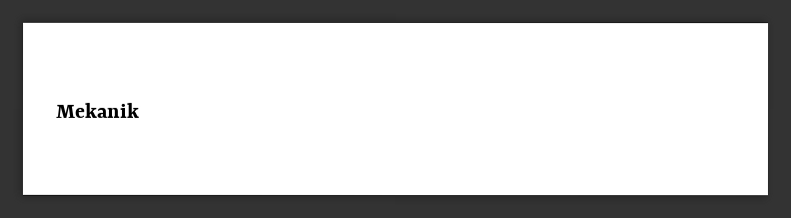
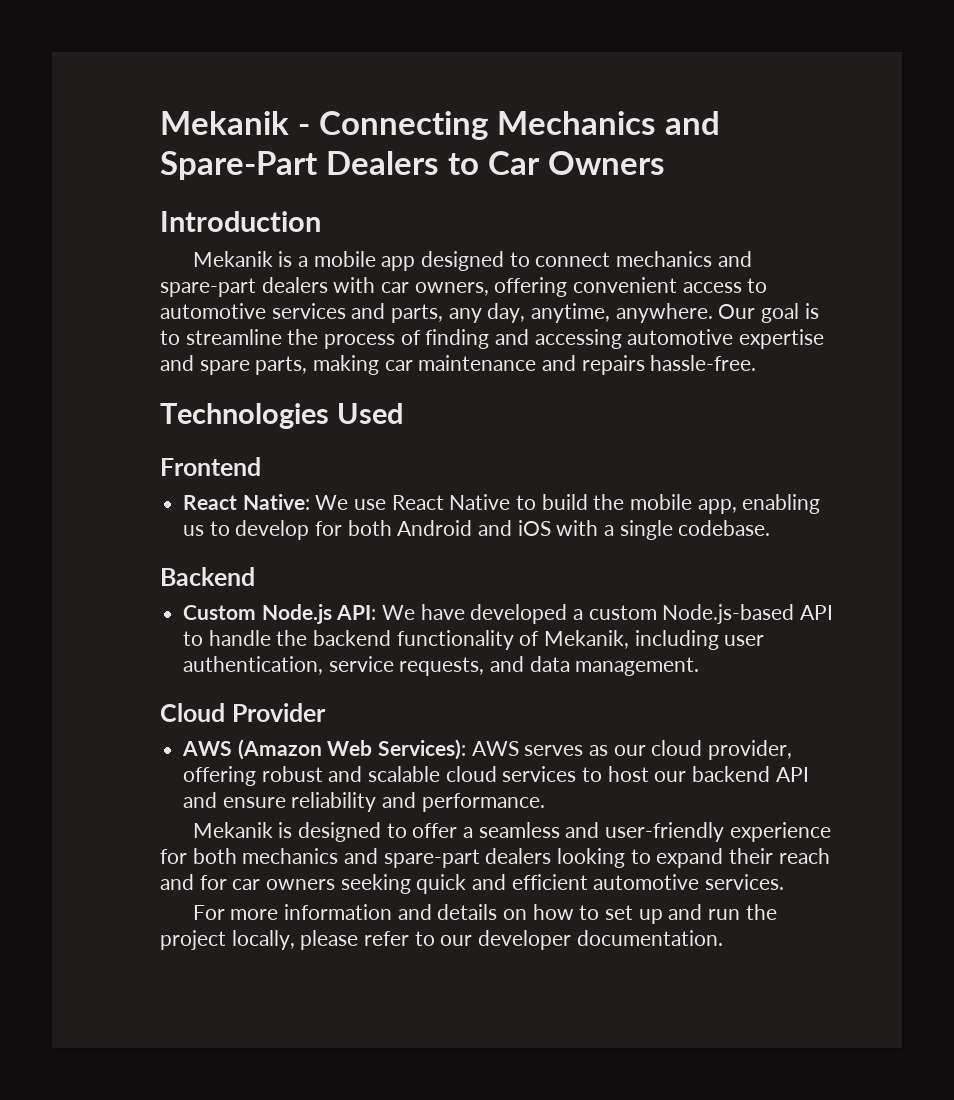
[55,102,140,118] Mekanik -> [160,111,720,140] [160,151,665,180] [160,211,321,232] [192,251,752,271] [160,277,768,297] [160,303,819,323] [160,329,825,349] [160,355,757,375] [160,403,403,429] [160,457,261,476] [183,494,821,514] [183,520,771,540] [160,567,255,586] [183,604,834,624] [183,630,765,650] [183,656,700,676] [160,703,326,722] [182,739,793,760] [183,766,809,786] [183,792,545,812] [192,822,831,842] [160,848,830,868] [160,874,785,894] [192,904,777,924] [160,930,723,950] Mekanik - Connecting Mechanics and Spare-Part Dealers to Car Owners // Introduction // Mekanik is a mobile app designed to connect mechanics and spare-part dealers with car owners, offering convenient access to automotive services and parts, any day, anytime, anywhere. Our goal is to streamline the process of finding and accessing automotive expertise and spare parts, making car maintenance and repairs hassle-free. // Technologies Used // Frontend // React Native: We use React Native to build the mobile app, enabling us to develop for both Android and iOS with a single codebase. // Backend // Custom Node.js API: We have developed a custom Node.js-based API to handle the backend functionality of Mekanik, including user authentication, service requests, and data management. // Cloud Provider // AWS (Amazon Web Services): AWS serves as our cloud provider, offering robust and scalable cloud services to host our backend API and ensure reliability and performance. // Mekanik is designed to offer a seamless and user-friendly experience for both mechanics and spare-part dealers looking to expand their reach and for car owners seeking quick and efficient automotive services. // For more information and details on how to set up and run the project locally, please refer to our developer documentation.

